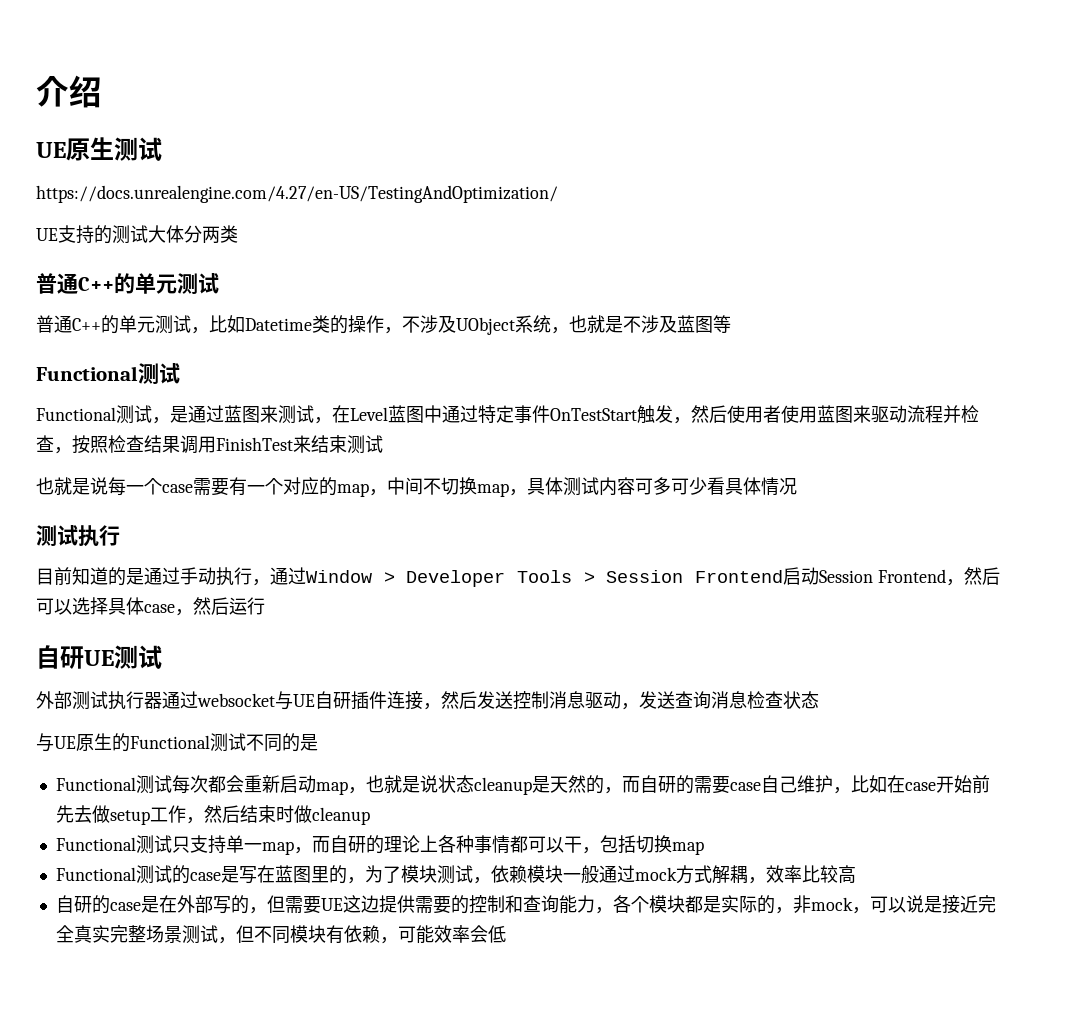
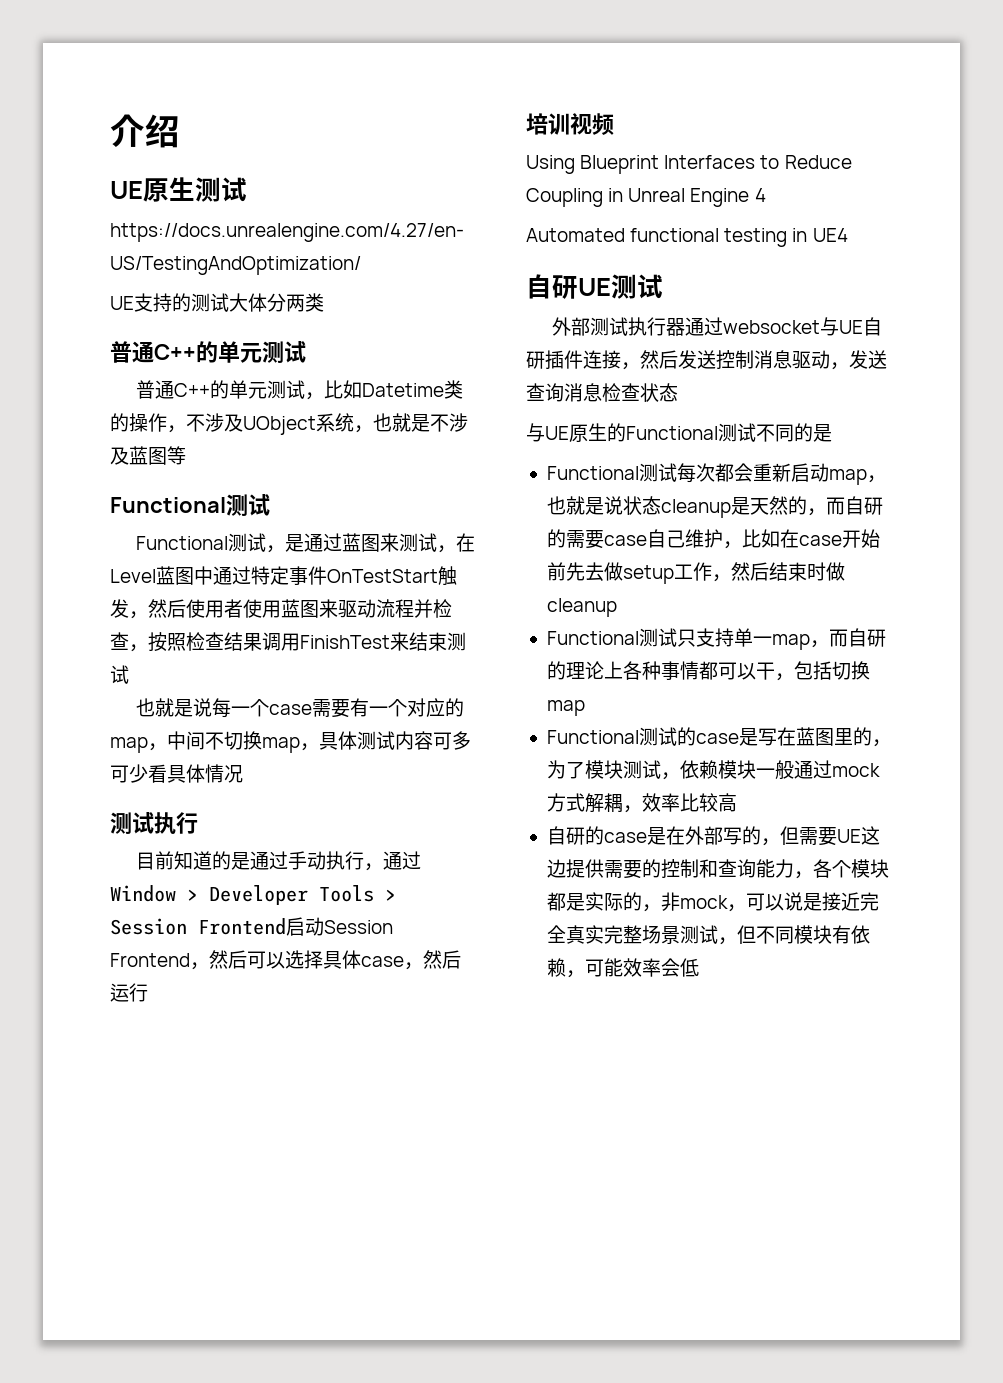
(265, 606) none -> [526,113,614,135] [526,155,852,174] [526,188,766,207] [526,228,848,247] // 培训视频 // Using Blueprint Interfaces to Reduce Coupling in Unreal Engine 4 // Automated functional testing in UE4

